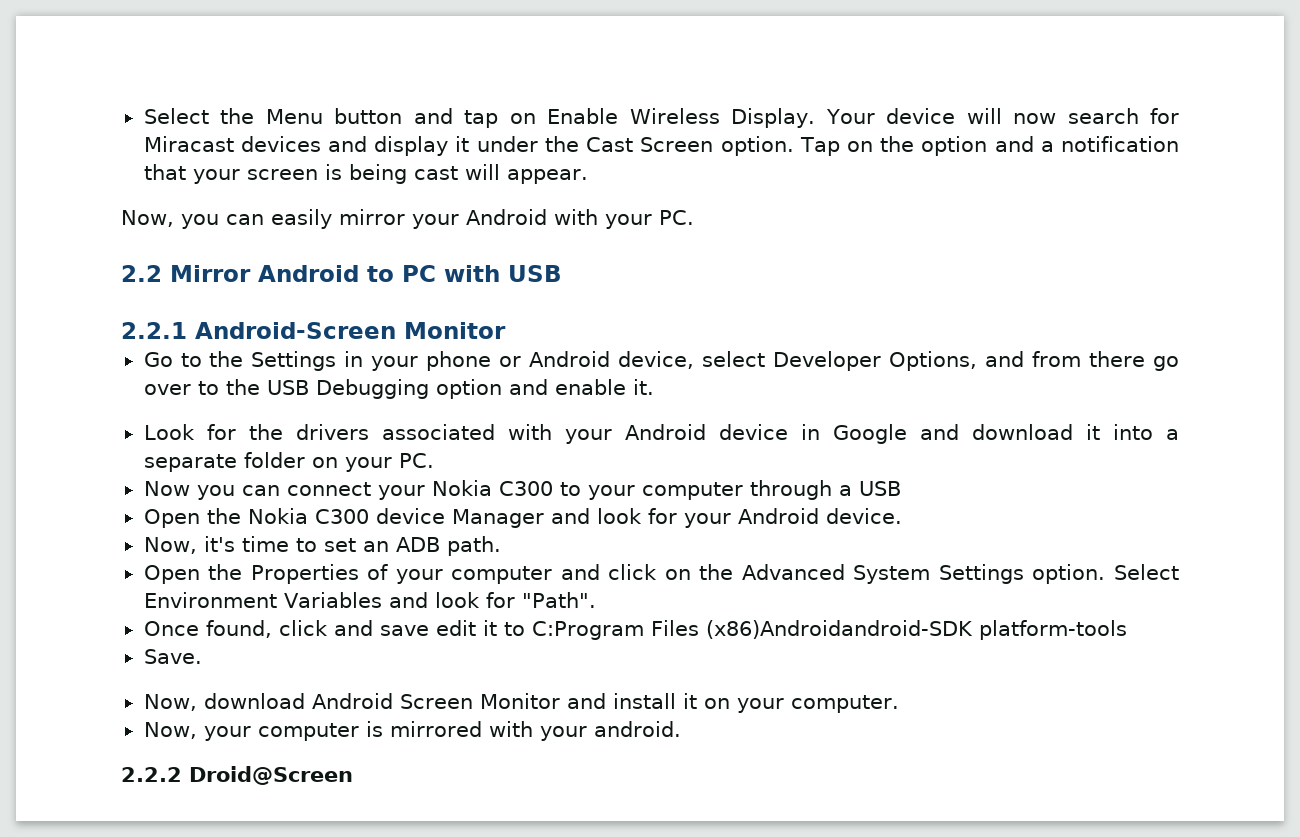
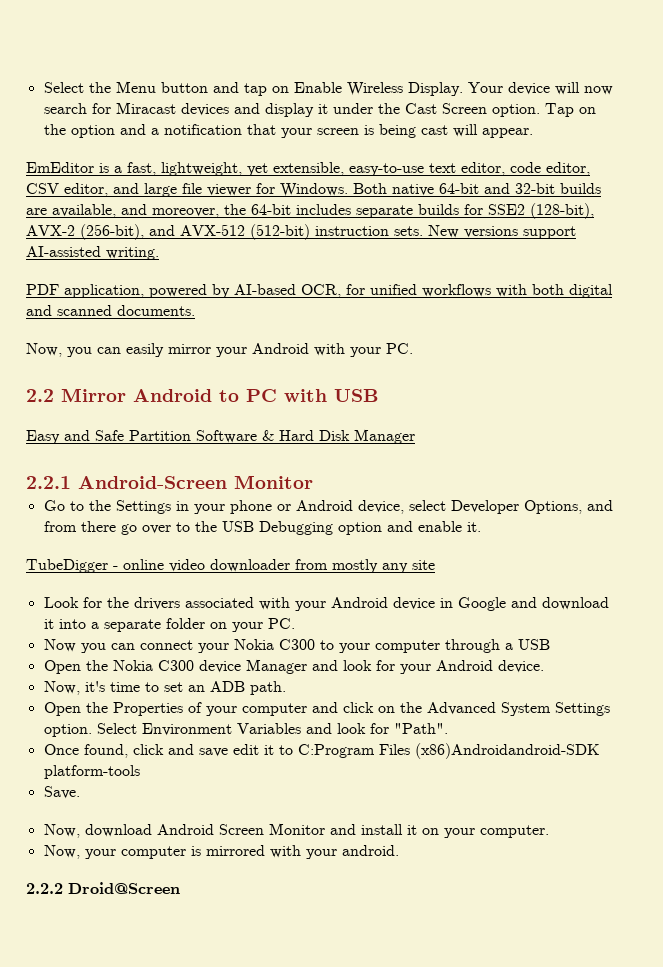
(588, 176) none -> [26,162,590,176] [26,183,601,197] [26,203,594,219] [26,224,576,240] [26,246,159,260] [26,284,613,298] [26,305,195,316] // EmEditor is a fast, lightweight, yet extensible, easy-to-use text editor, code editor, CSV editor, and large file viewer for Windows. Both native 64-bit and 32-bit builds are available, and moreover, the 64-bit includes separate builds for SSE2 (128-bit), AVX-2 (256-bit), and AVX-512 (512-bit) instruction sets. New versions support AI-assisted writing. // PDF application, powered by AI-based OCR, for unified workflows with both digital and scanned documents.
(562, 273) none -> [26,429,415,444] // Easy and Safe Partition Software & Hard Disk Manager
(654, 387) none -> [26,559,435,573] // TubeDigger - online video downloader from mostly any site

